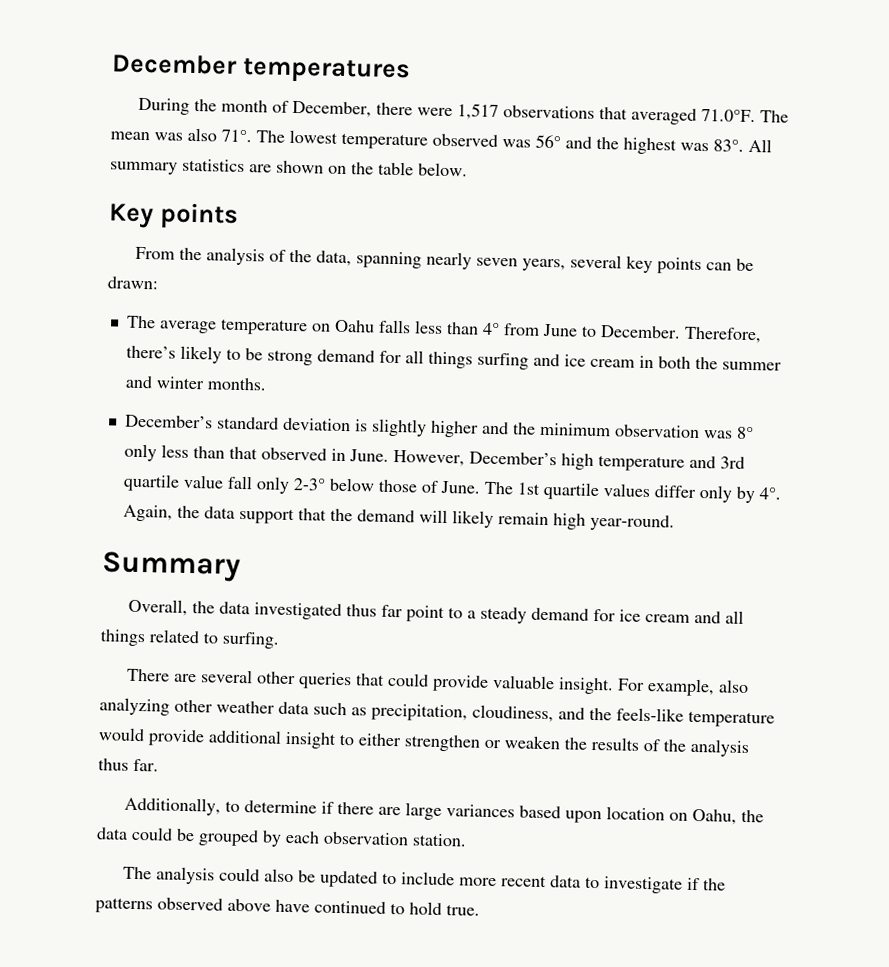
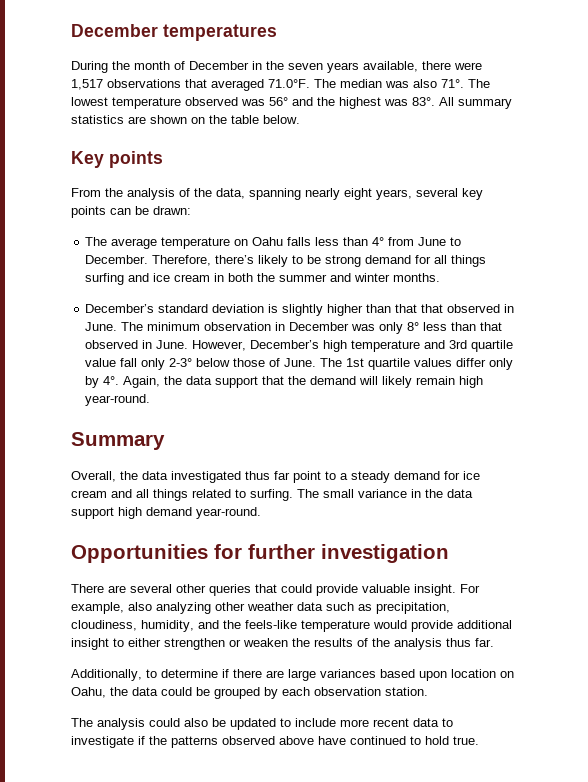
[292,100,373,118] December, -> [189,61,418,73] December in the seven years available,
[110,131,150,141] mean -> [340,79,382,88] median
[476,257,519,267] seven -> [344,188,372,200] eight
[480,421,754,440] [123,443,157,462] and the minimum observation was 8° only -> [366,304,515,313] [85,322,420,334] than that that observed in June. The minimum observation in December was only 8°
(280, 640) none -> [297,489,473,498] [71,507,261,519] [71,544,449,563] The small variance in the data support high demand year-round. // Opportunities for further investigation
(554, 713) none -> [141,620,194,632] humidity,

